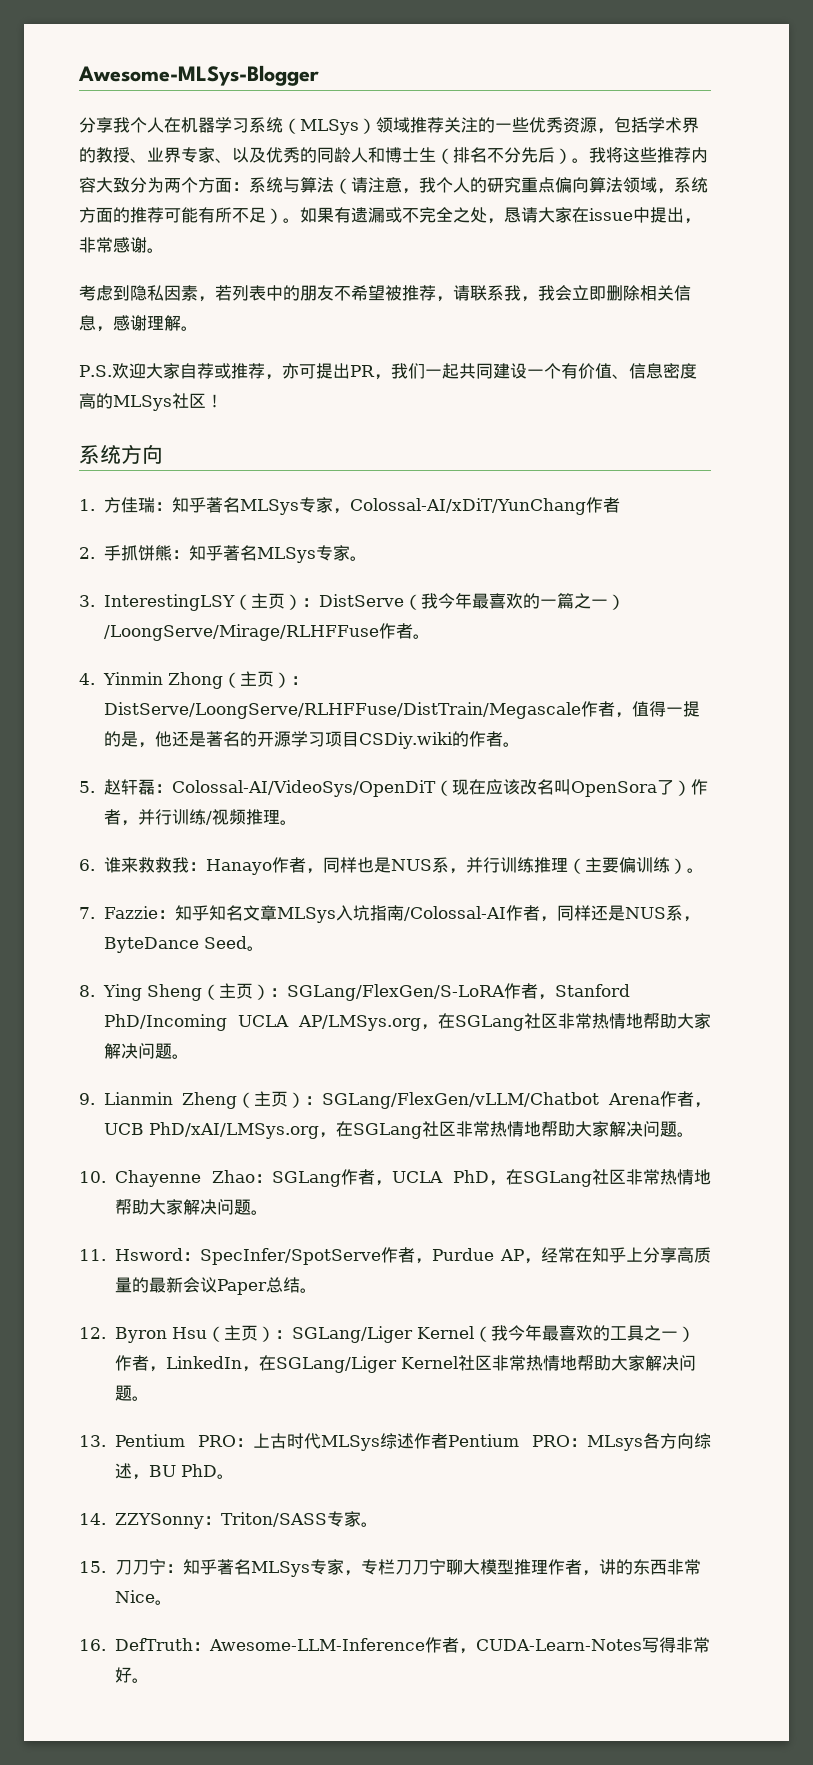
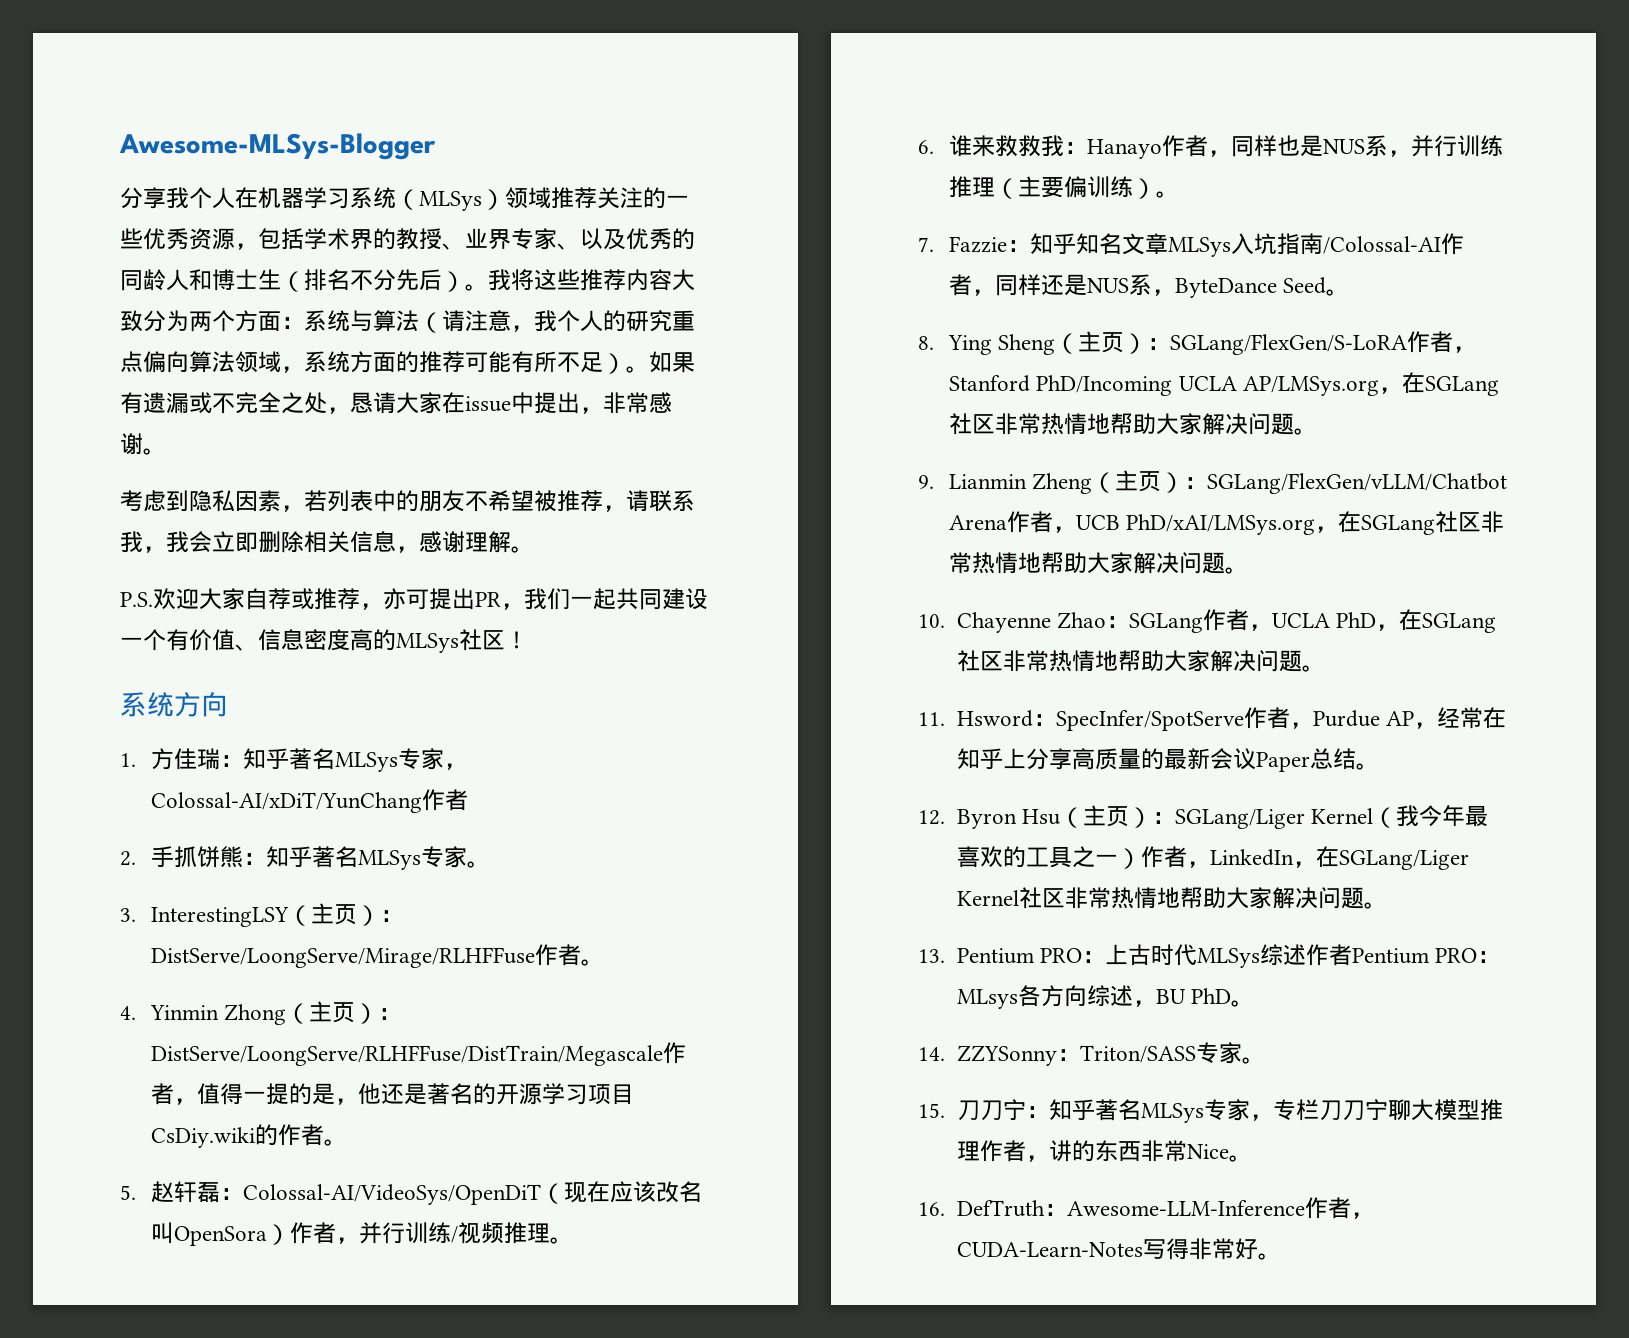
[318,592,625,610] [103,624,379,641] DistServe（我今年最喜欢的一篇之一）/LoongServe/Mirage/RLHFFuse -> [151,947,536,968] DistServe/LoongServe/Mirage/RLHFFuse
[358,732,454,749] CSDiy.wiki -> [151,1127,256,1148] CsDiy.wiki
[656,780,674,795] 了 -> (268, 1236) none

